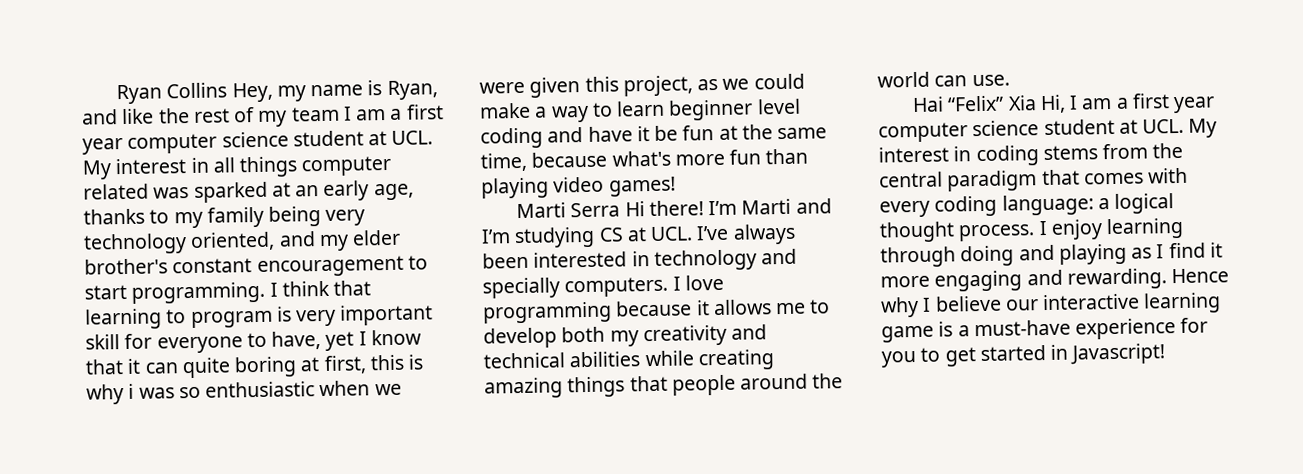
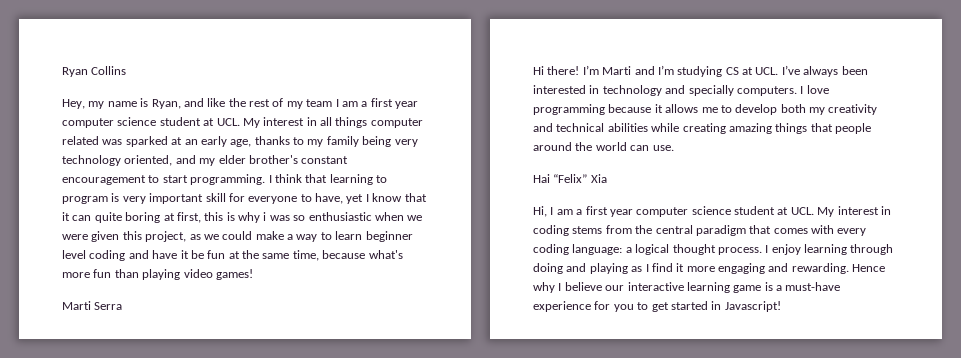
(228, 90) none -> (127, 70) //
(621, 210) none -> (123, 306) //
(1037, 103) none -> (607, 178) //

